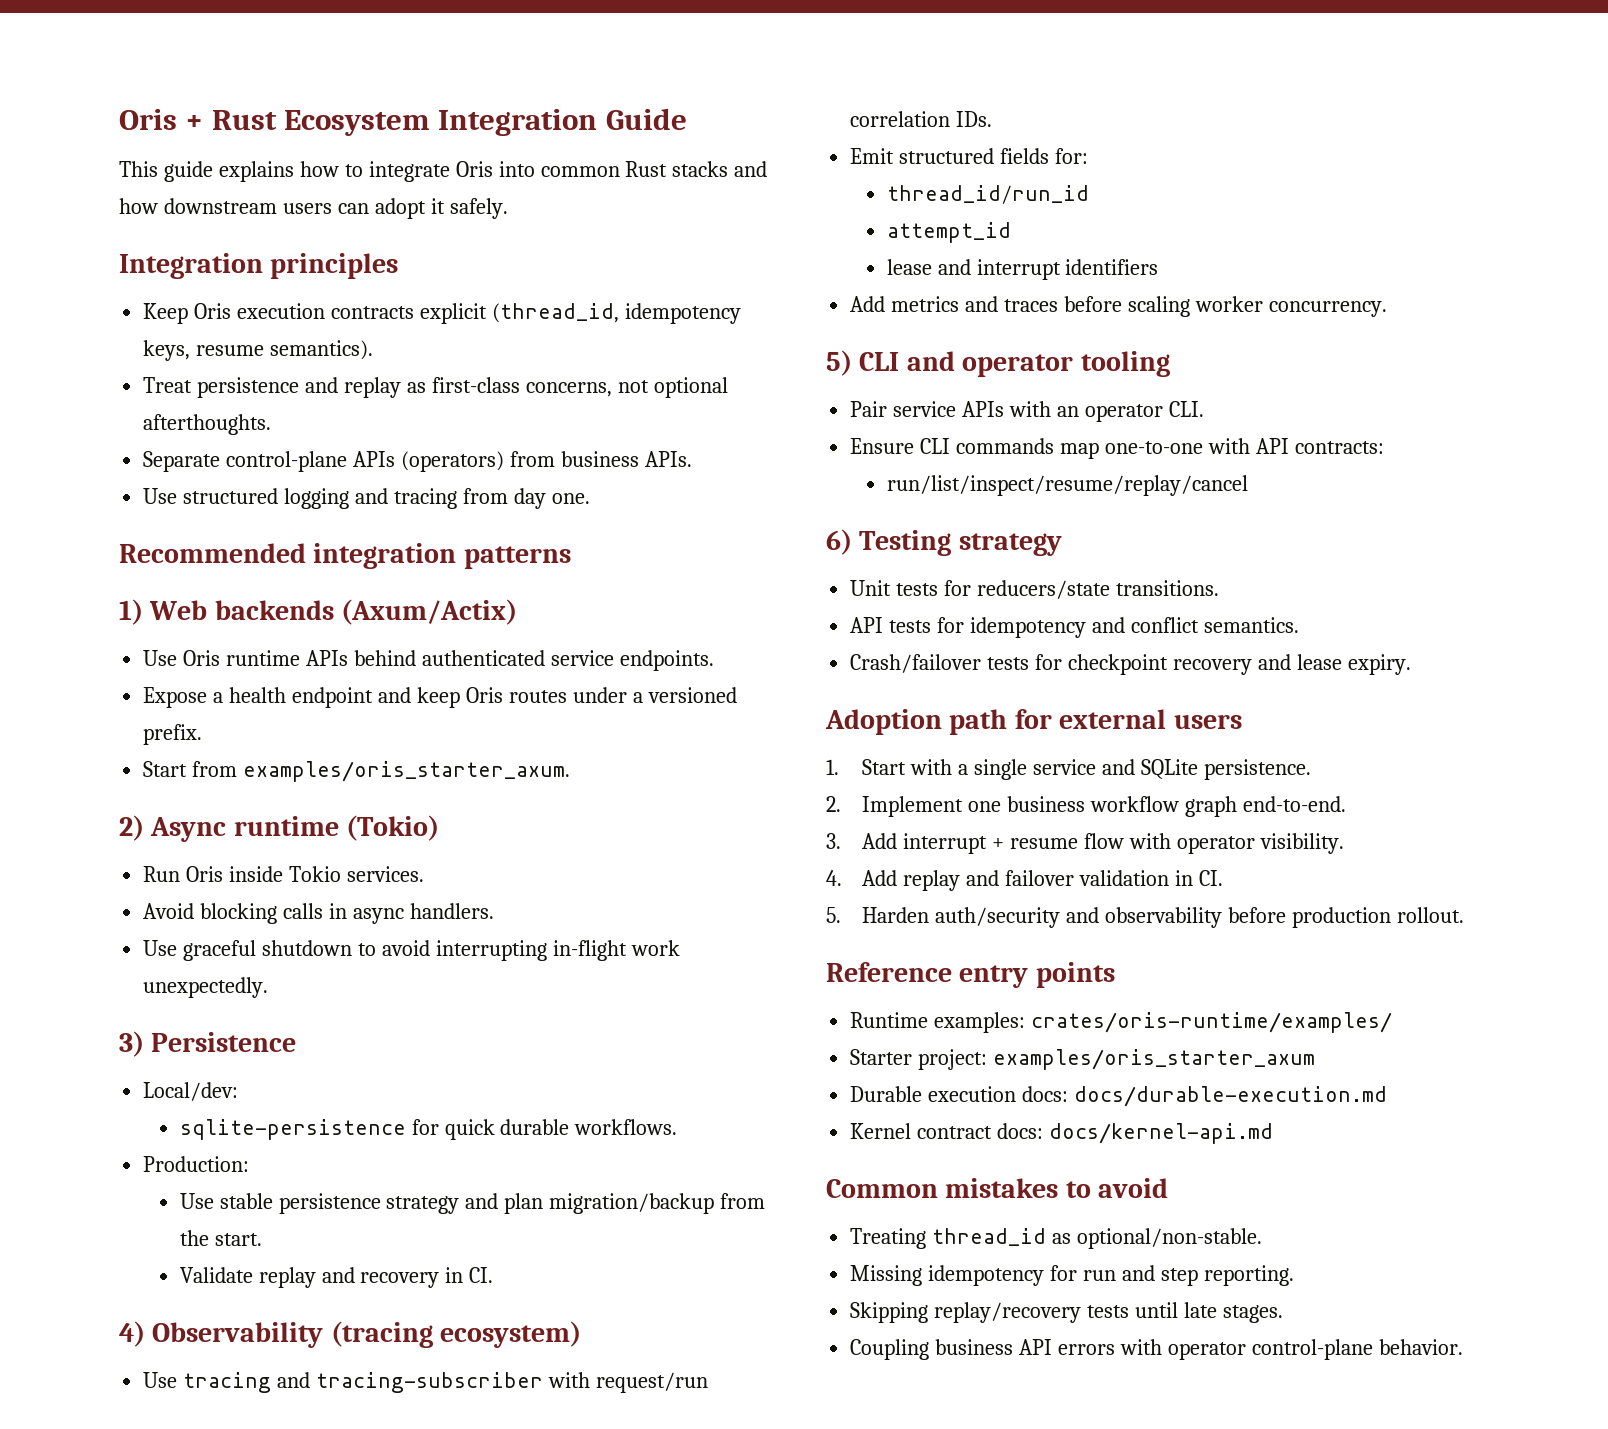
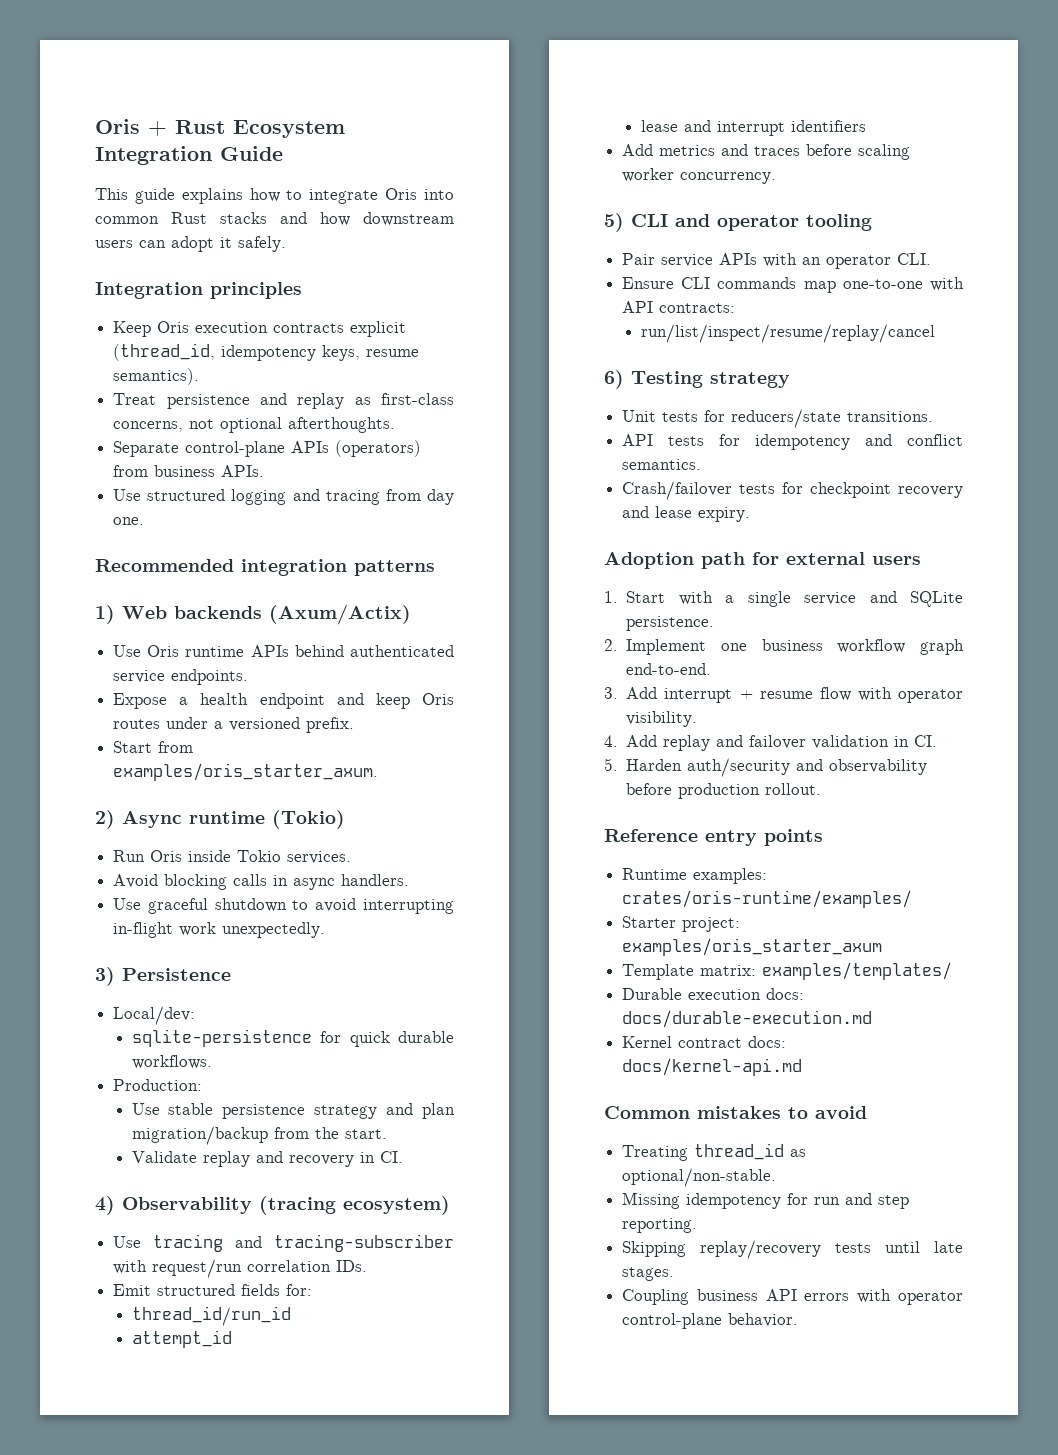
(1316, 1059) none -> [622,962,953,980] // Template matrix: examples/templates/

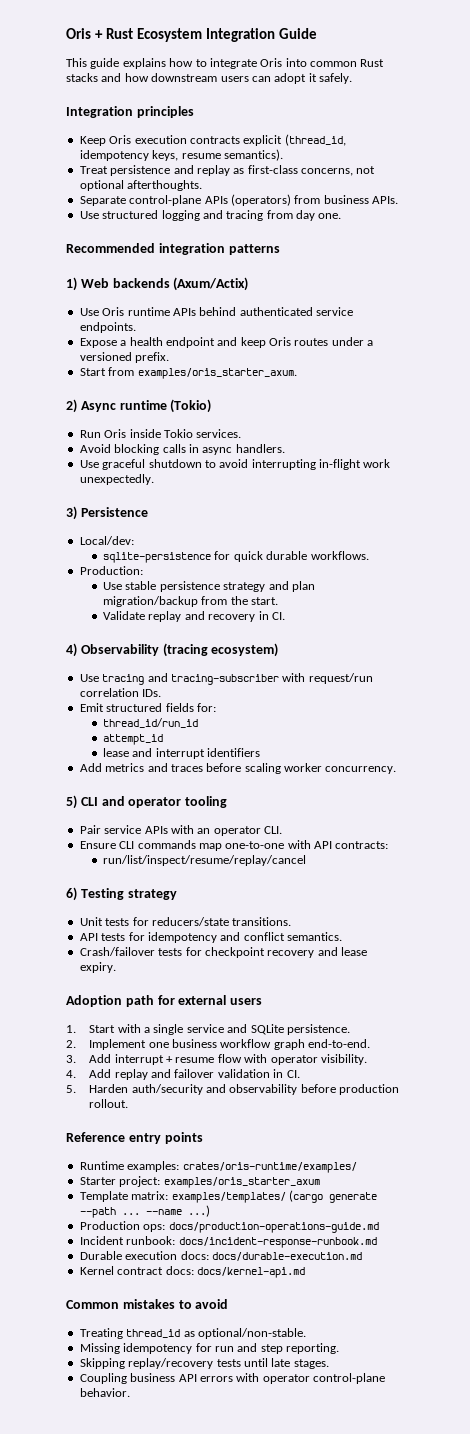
(953, 971) none -> [288,1190,377,1203] [79,1205,210,1218] [79,1221,379,1233] [79,1236,377,1248] (cargo generate --path ... --name ...) // Production ops: docs/production-operations-guide.md // Incident runbook: docs/incident-response-runbook.md

